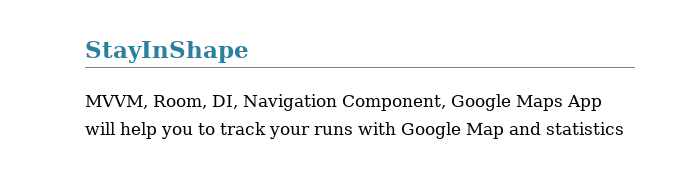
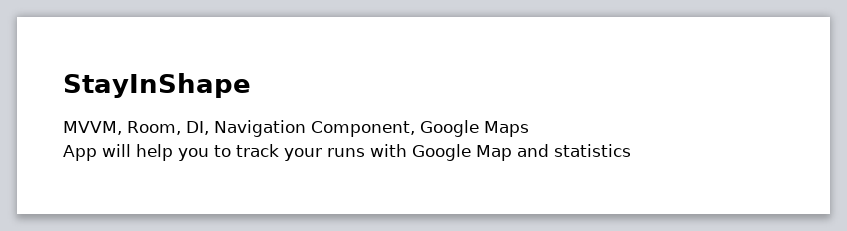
(563, 103) none -> (529, 129) //

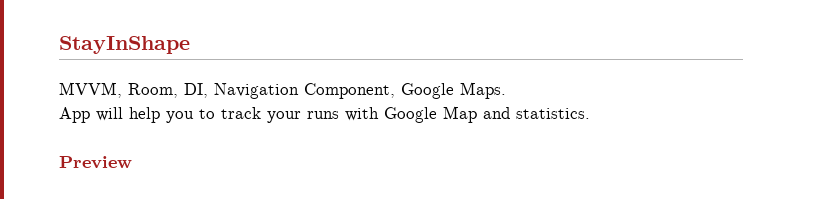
[484,121,529,137] Maps -> [460,82,506,99] Maps.
[554,144,631,157] statistics -> [516,108,590,119] [59,156,132,169] statistics. // Preview

